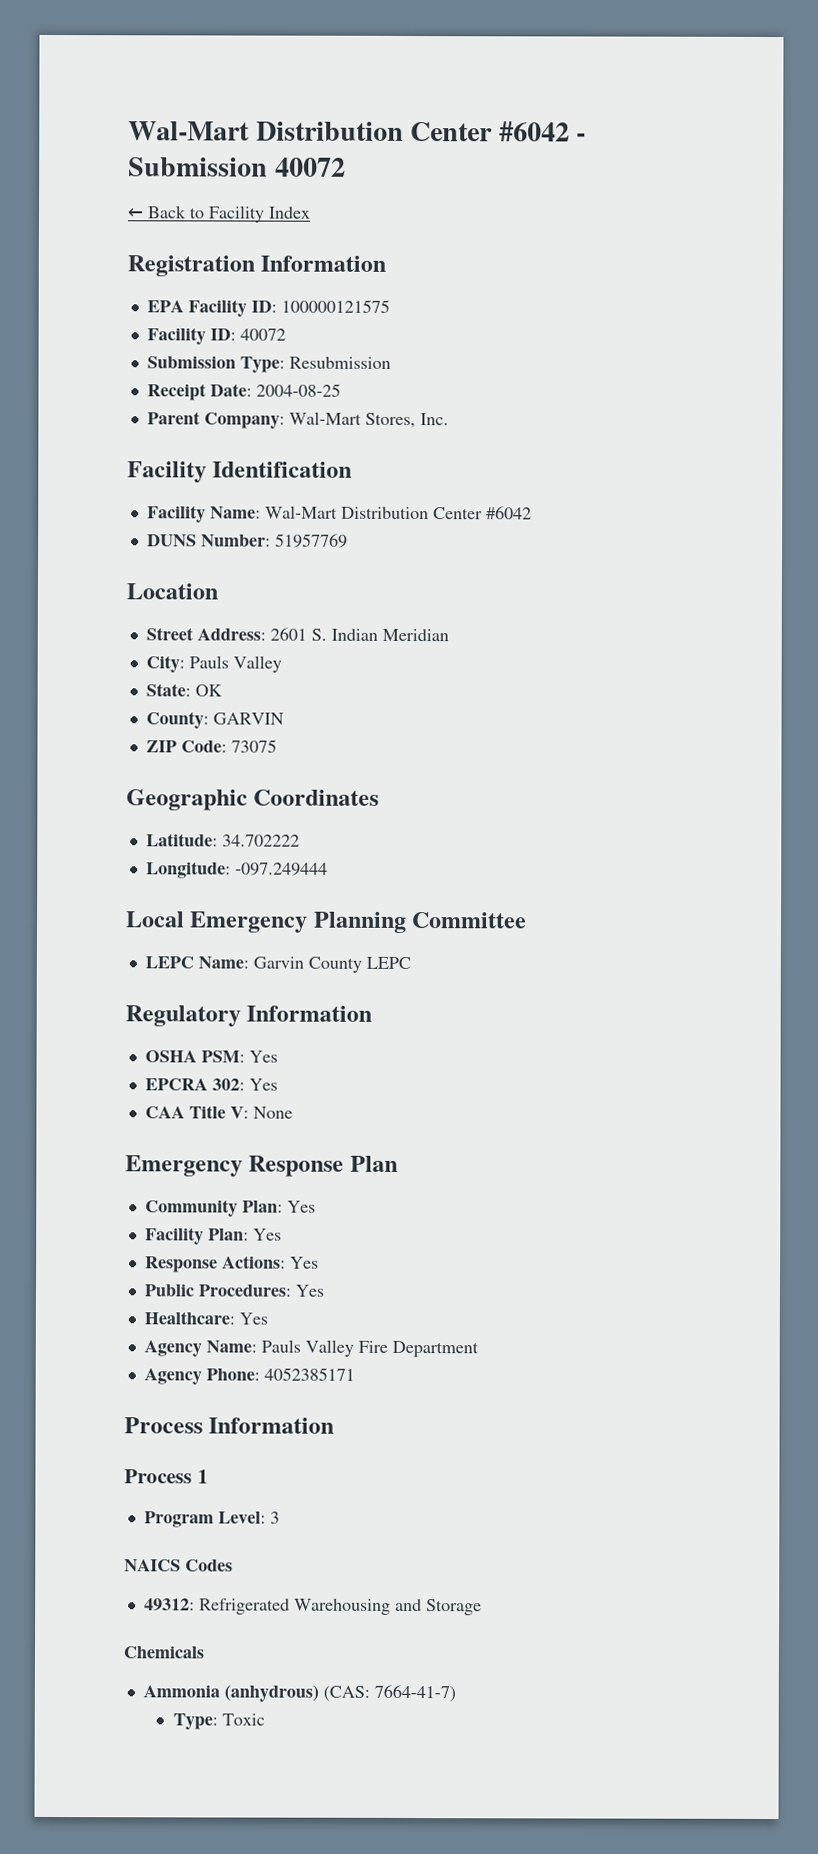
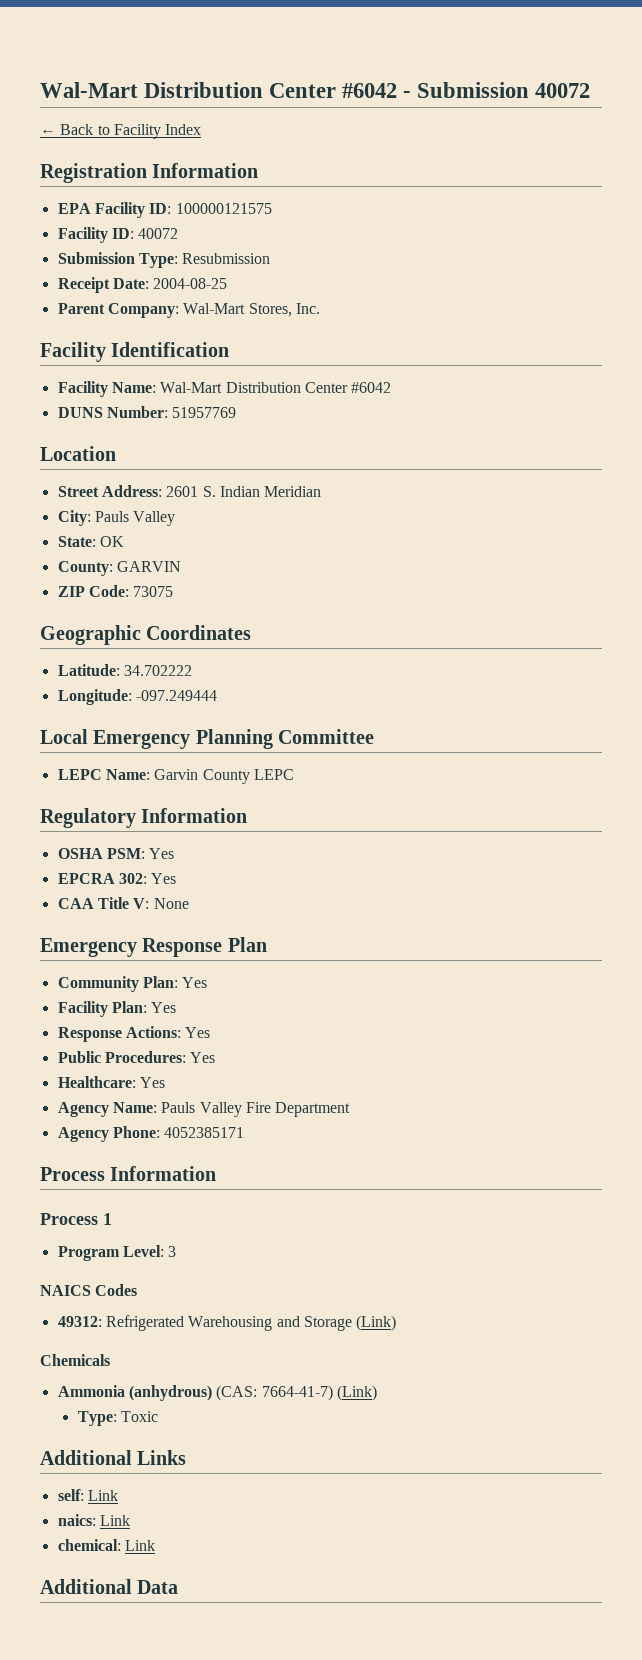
(482, 1607) none -> [356,1315,397,1331] (Link)
(456, 1693) none -> [336,1385,377,1401] (Link)
(265, 1719) none -> [40,1450,187,1465] [57,1489,118,1501] [57,1514,130,1526] [57,1539,155,1551] [40,1579,179,1594] // Additional Links // self: Link // naics: Link // chemical: Link // Additional Data

